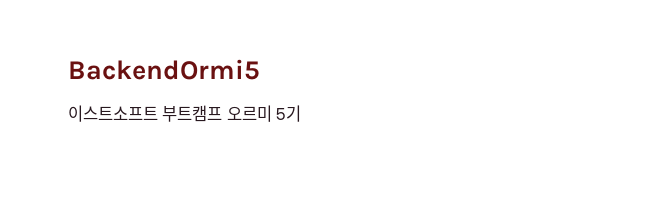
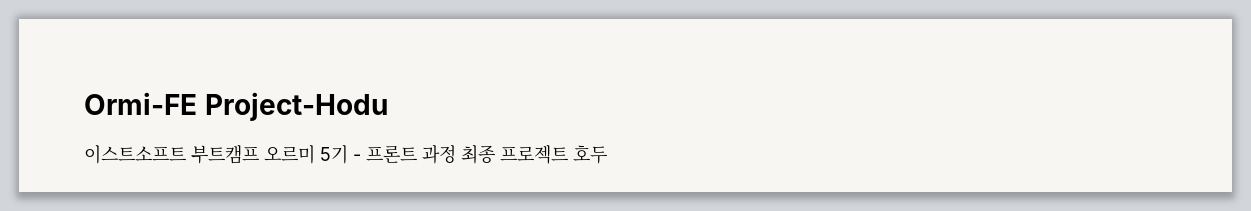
[68,59,260,80] BackendOrmi5 -> [84,92,388,121] Ormi-FE Project-Hodu
(302, 113) none -> [353,145,607,164] - 프론트 과정 최종 프로젝트 호두

